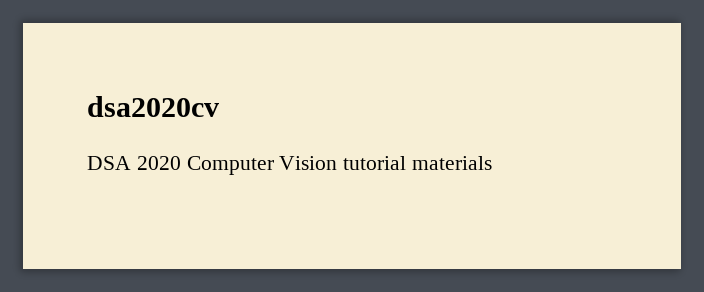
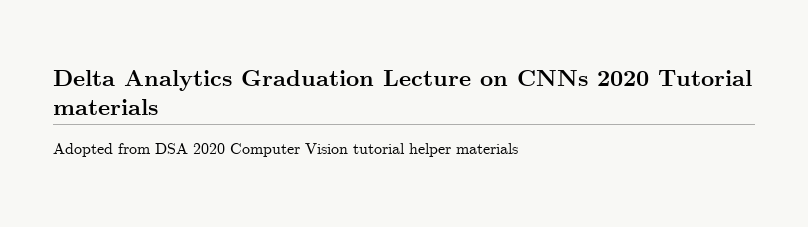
[87,96,219,117] dsa2020cv // -> [53,70,752,91] [53,99,158,115] [53,143,151,157] Delta Analytics Graduation Lecture on CNNs 2020 Tutorial materials // Adopted from
(407, 163) none -> [409,143,451,157] helper

